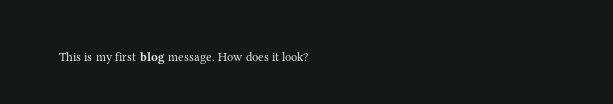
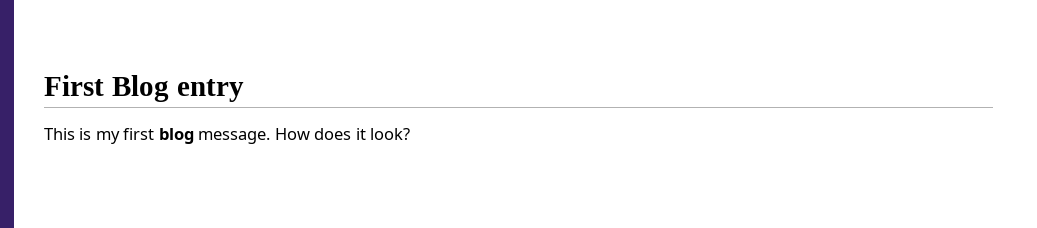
(59, 56) none -> [44,75,244,102] First Blog entry //

